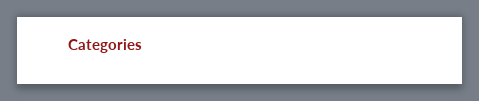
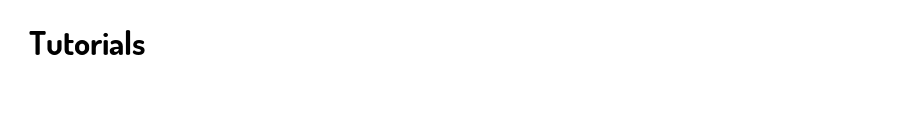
[68,39,142,53] Categories -> [29,30,145,55] Tutorials

